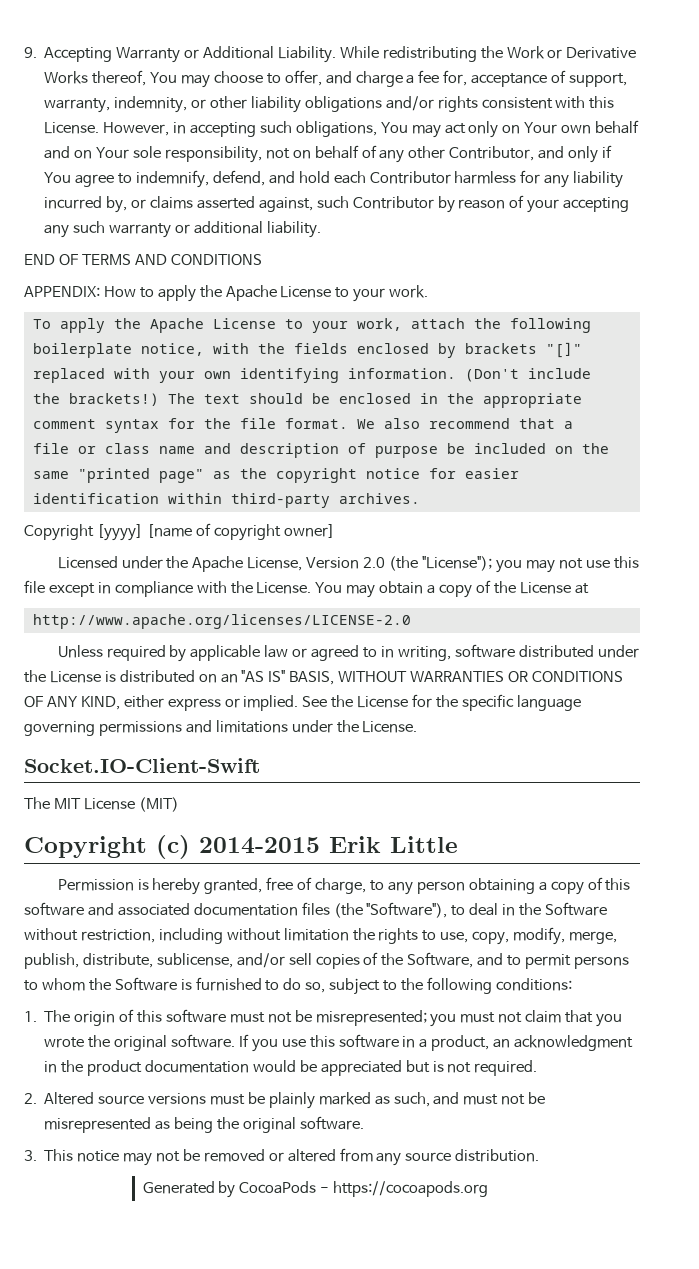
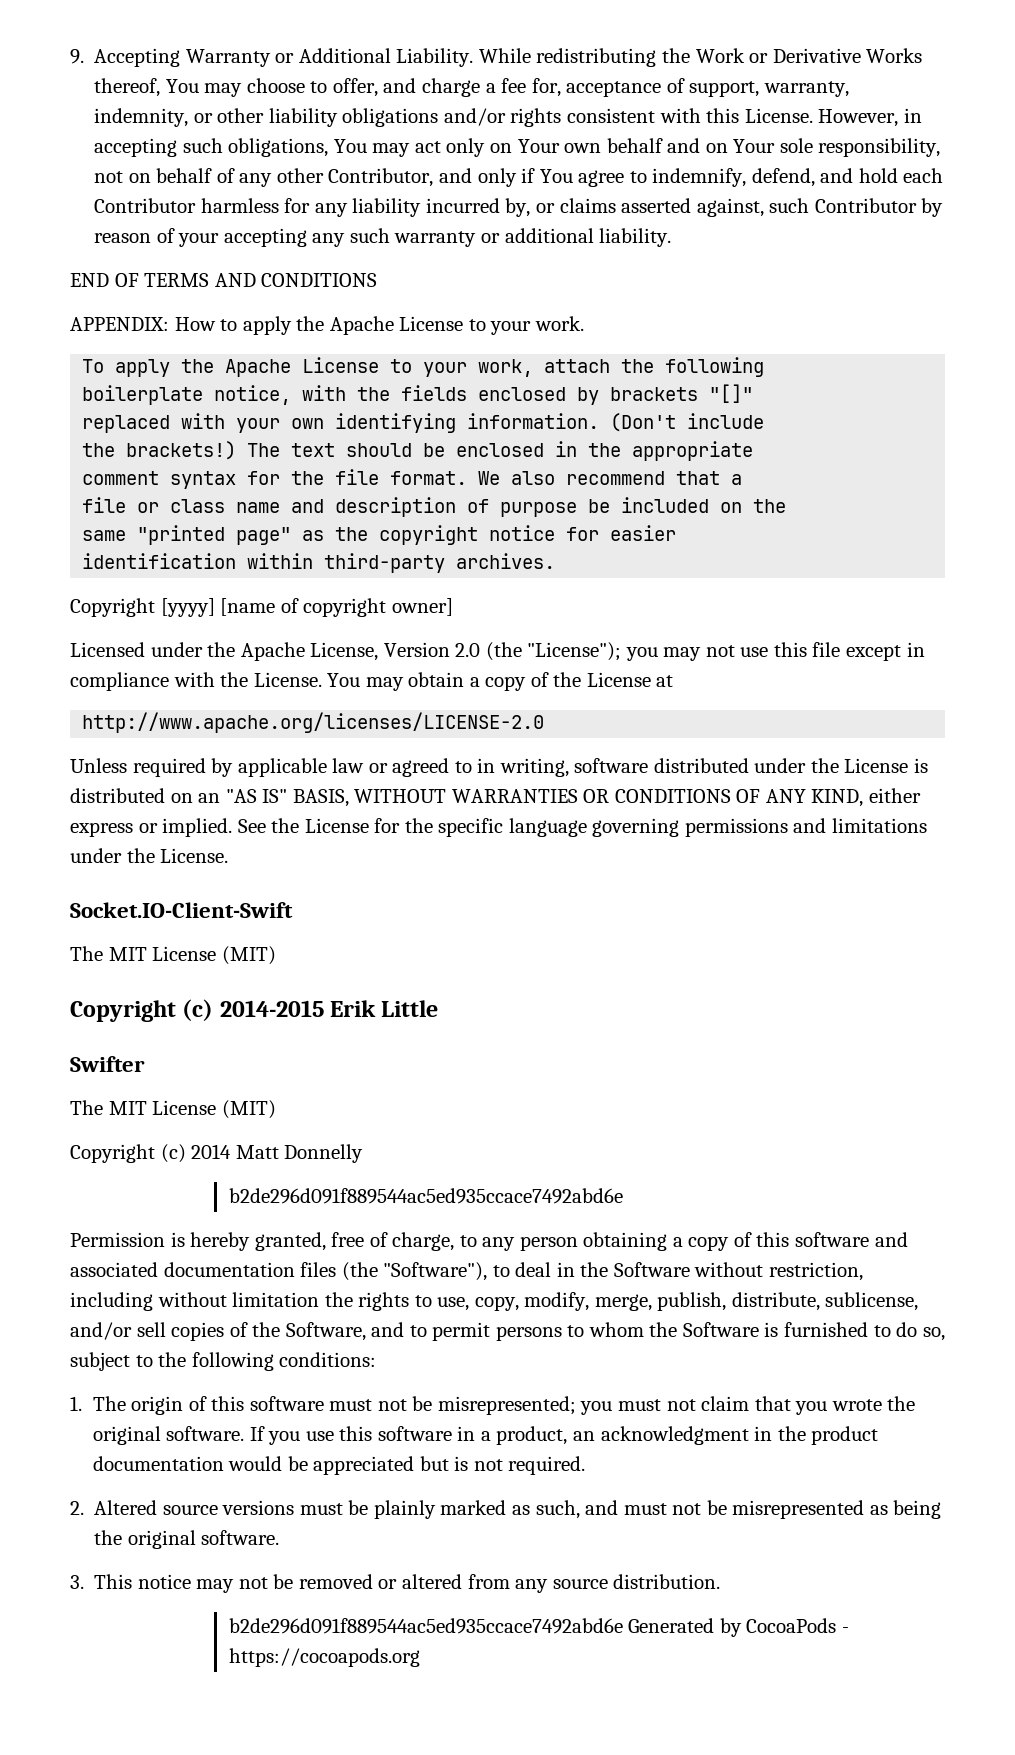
(458, 844) none -> [70,1056,145,1072] [70,1100,276,1119] [70,1144,364,1163] [228,1188,623,1204] // Swifter // The MIT License (MIT) // Copyright (c) 2014 Matt Donnelly // b2de296d091f889544ac5ed935ccace7492abd6e
(540, 1155) none -> [228,1618,623,1634] b2de296d091f889544ac5ed935ccace7492abd6e

